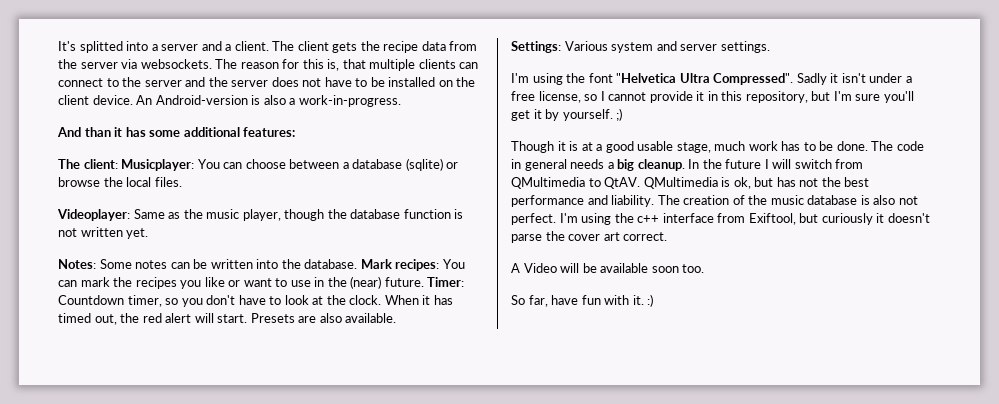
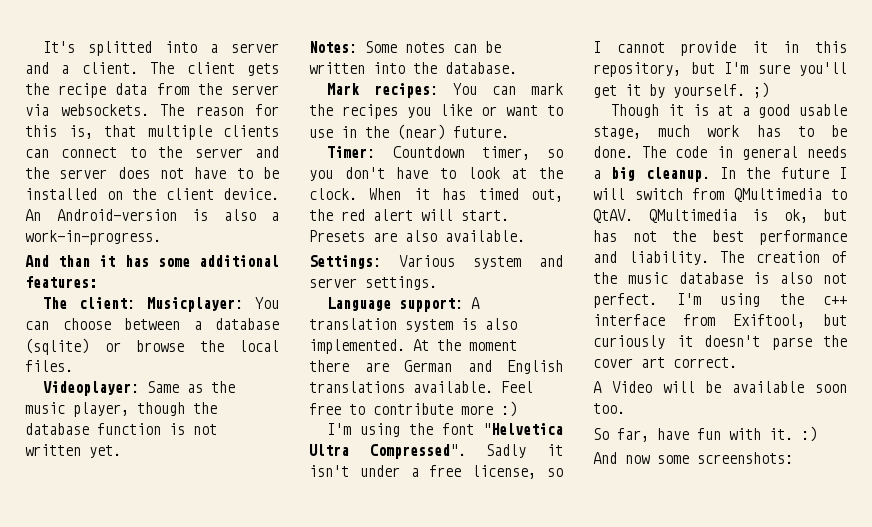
(358, 264) none -> (517, 68) //
(424, 282) none -> (509, 132) //
(770, 47) none -> [327,297,481,312] [309,318,517,332] [309,339,517,354] [309,360,563,374] [309,381,533,393] [309,401,517,417] // Language support: A translation system is also implemented. At the moment there are German and English translations available. Feel free to contribute more :)
(654, 300) none -> [593,452,793,464] // And now some screenshots:

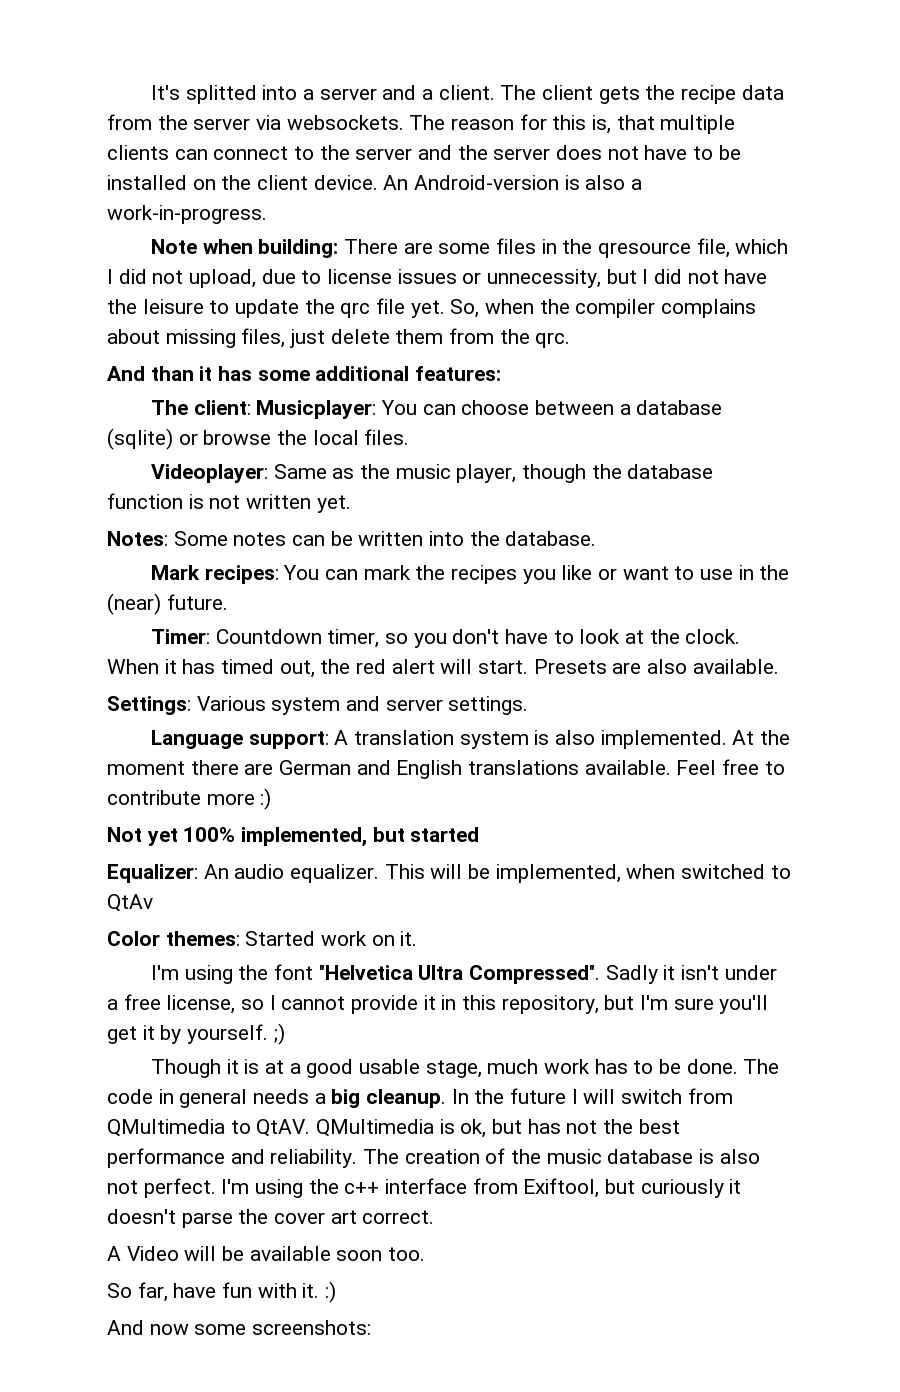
(161, 237) none -> [150,238,789,258] [107,269,768,288] [107,298,757,318] [107,328,571,348] // Note when building: There are some files in the qresource file, which I did not upload, due to license issues or unnecessity, but I did not have the leisure to update the qrc file yet. So, when the compiler complains about missing files, just delete them from the qrc.
(517, 409) none -> [107,827,480,847] [107,864,791,883] [107,894,153,912] [107,931,418,946] // Not yet 100% implemented, but started // Equalizer: An audio equalizer. This will be implemented, when switched to QtAv // Color themes: Started work on it.
[628,251,709,265] liability. -> [270,1149,358,1168] reliability.

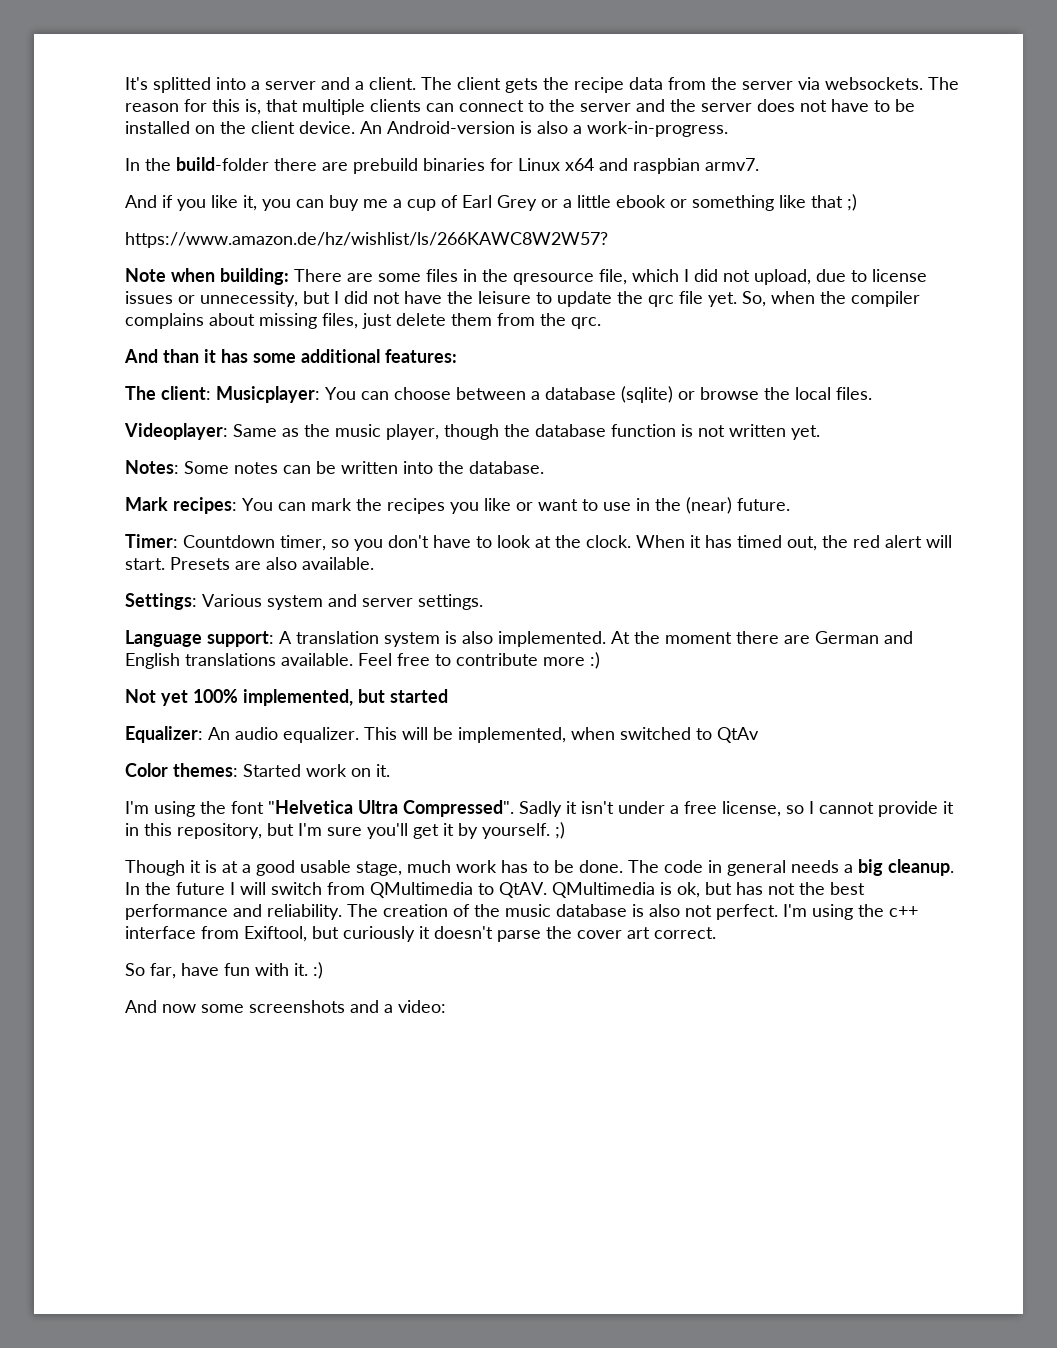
(267, 214) none -> [125,157,759,174] [125,194,857,211] [125,232,608,248] // In the build-folder there are prebuild binaries for Linux x64 and raspbian armv7. // And if you like it, you can buy me a cup of Earl Grey or a little ebook or something like that ;) // https://www.amazon.de/hz/wishlist/ls/266KAWC8W2W57?
[107,1246,426,1261] // A Video will be available soon too. -> (716, 933) none
[252,1320,372,1335] screenshots: -> [249,1000,446,1013] screenshots and a video:

